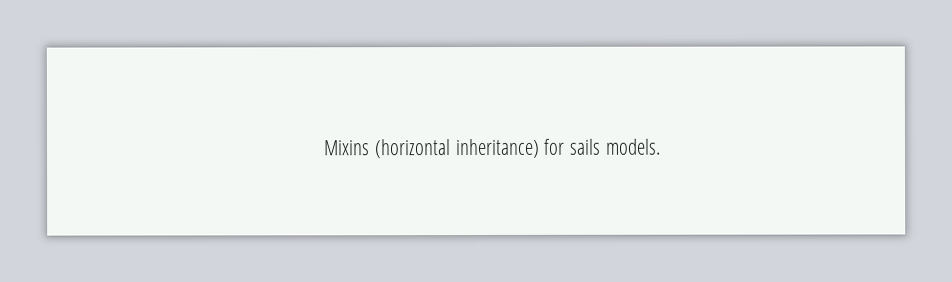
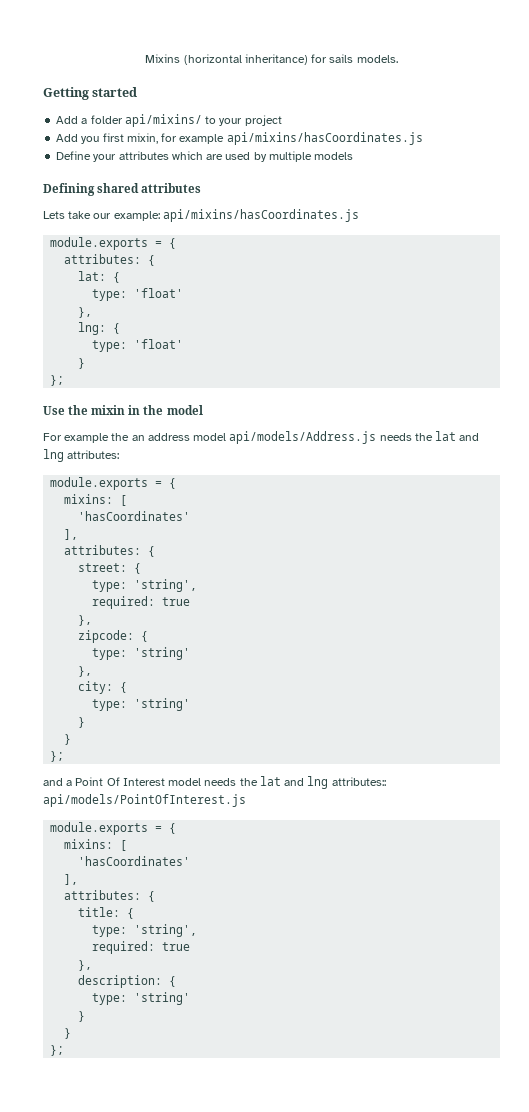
(661, 146) none -> [43,87,138,100] [56,114,282,127] [56,132,423,145] [56,151,354,162] [43,183,202,196] [43,209,359,222] [50,237,177,250] [64,254,156,266] [78,271,121,283] [92,288,184,301] [78,307,93,318] [78,322,121,335] [92,339,184,352] [78,358,86,369] [50,375,65,386] [43,405,203,415] [43,431,480,444] [43,449,120,462] [50,477,177,490] [64,494,128,506] [78,511,191,521] [64,529,79,540] [64,545,156,557] [78,563,142,574] [92,579,198,592] [92,596,191,609] [78,615,93,626] [78,630,149,643] [92,647,191,660] [78,666,93,677] [78,681,128,694] [92,698,191,711] [78,717,86,728] [64,734,72,745] [50,751,65,762] [43,776,386,789] [43,794,246,807] [50,822,177,835] [64,839,128,851] [78,856,191,866] [64,874,79,885] [64,890,156,902] [78,907,135,919] [92,924,198,937] [92,941,191,954] [78,960,93,971] [78,975,177,988] [92,992,191,1005] [78,1011,86,1022] [64,1028,72,1039] [50,1045,65,1056] // Getting started // Add a folder api/mixins/ to your project // Add you first mixin, for example api/mixins/hasCoordinates.js // Define your attributes which are used by multiple models // Defining shared attributes // Lets take our example: api/mixins/hasCoordinates.js // module.exports = { // attributes: { // lat: { // type: 'float' // }, // lng: { // type: 'float' // } // }; // Use the mixin in the model // For example the an address model api/models/Address.js needs the lat and lng attributes: // module.exports = { // mixins: [ // 'hasCoordinates' // ], // attributes: { // street: { // type: 'string', // required: true // }, // zipcode: { // type: 'string' // }, // city: { // type: 'string' // } // } // }; // and a Point Of Interest model needs the lat and lng attributes:: api/models/PointOfInterest.js // module.exports = { // mixins: [ // 'hasCoordinates' // ], // attributes: { // title: { // type: 'string', // required: true // }, // description: { // type: 'string' // } // } // };

